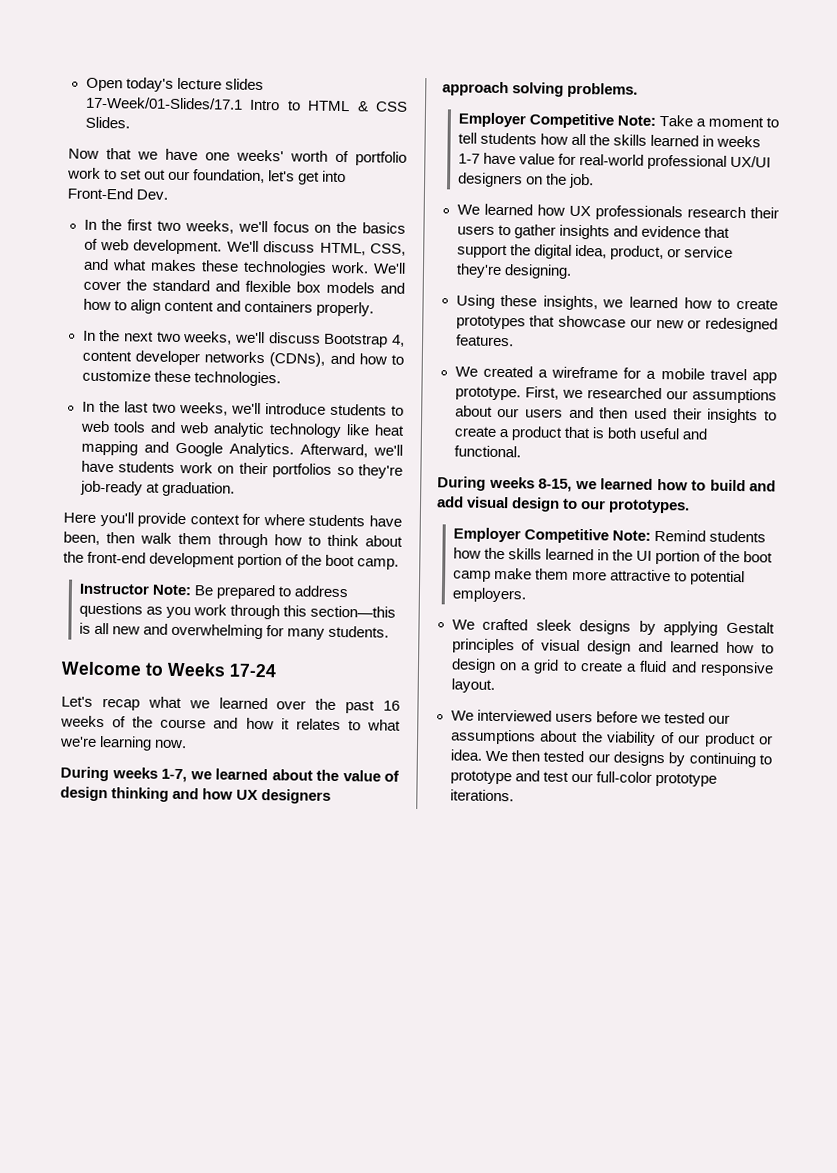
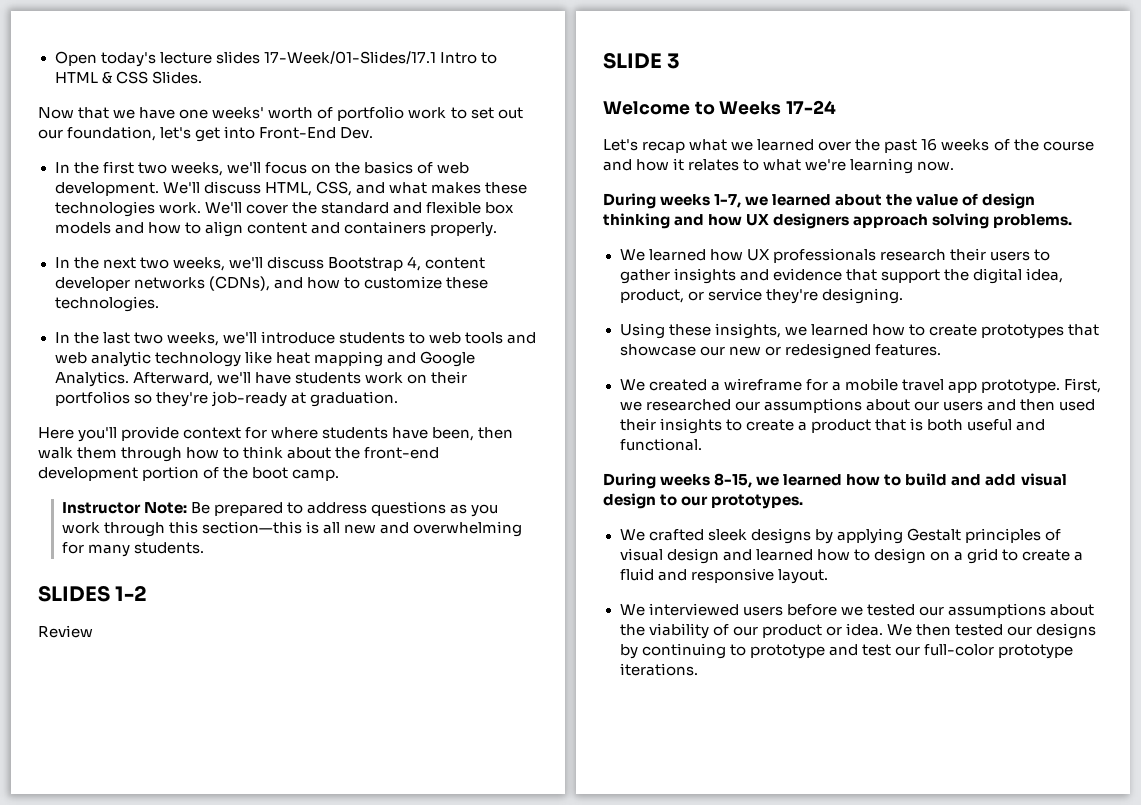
(390, 631) none -> [38,585,148,602] [38,625,93,638] [603,52,681,69] // SLIDES 1-2 // Review // SLIDE 3
[457,112,780,129] [457,132,762,148] [457,152,772,170] [457,172,594,189] // Employer Competitive Note: Take a moment to tell students how all the skills learned in weeks 1-7 have value for real-world professional UX/UI designers on the job. -> (1073, 221) none
[452,527,767,544] [452,547,774,565] [452,567,746,586] [451,587,526,603] // Employer Competitive Note: Remind students how the skills learned in the UI portion of the boot camp make them more attractive to potential employers. -> (804, 501) none

